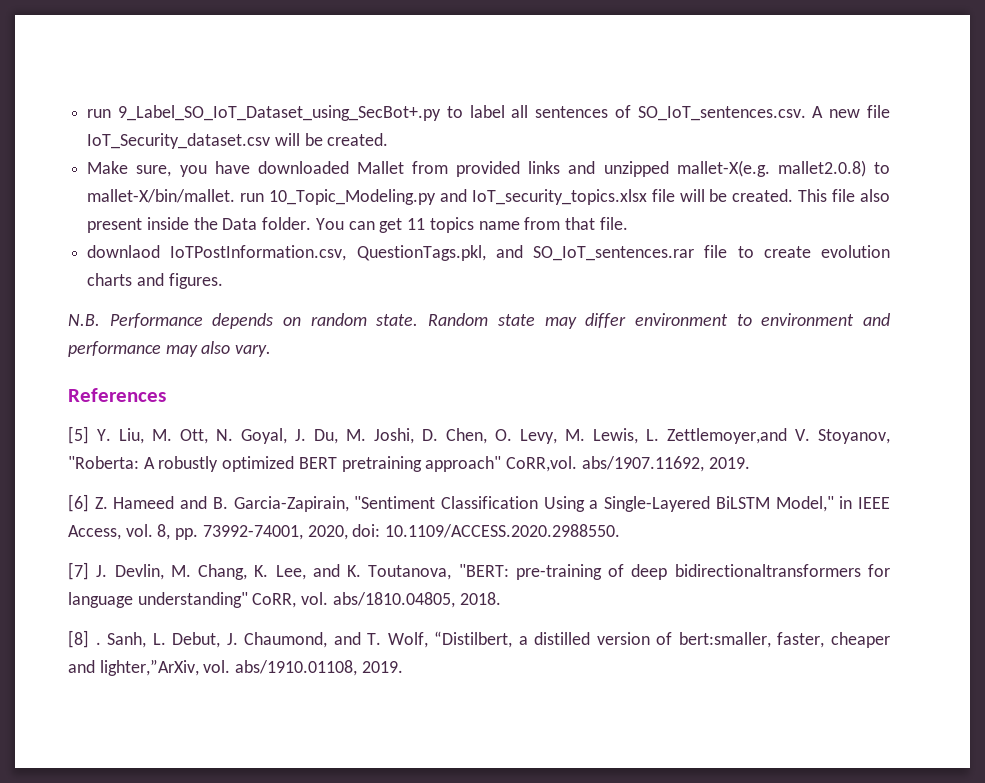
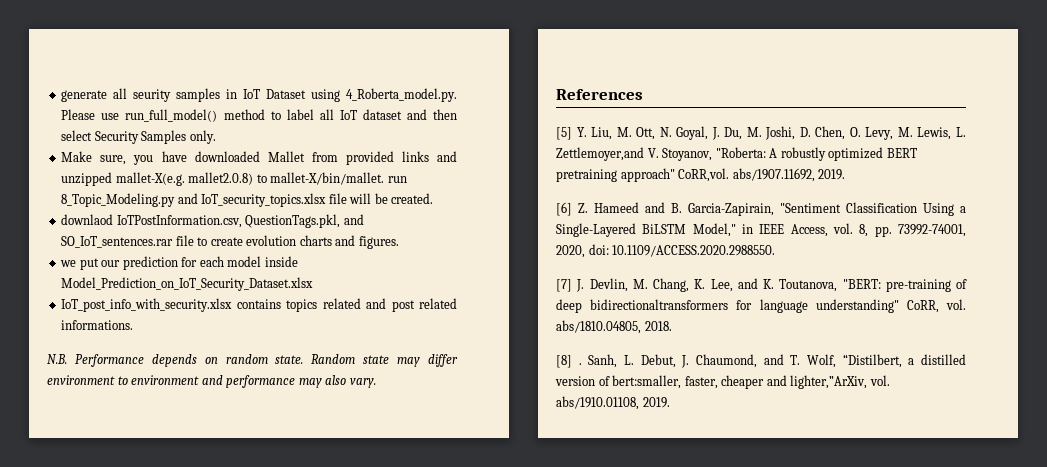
[87,105,890,121] [87,133,389,149] run 9_Label_SO_IoT_Dataset_using_SecBot+.py to label all sentences of SO_IoT_sentences.csv. A new file IoT_Security_dataset.csv will be created. -> [61,88,457,102] [61,109,457,122] [61,130,216,144] generate all seurity samples in IoT Dataset using 4_Roberta_model.py. Please use run_full_model() method to label all IoT dataset and then select Security Samples only.
[269,189,437,205] 10_Topic_Modeling.py -> [61,193,176,207] 8_Topic_Modeling.py
[798,189,890,202] [87,217,628,233] This file also present inside the Data folder. You can get 11 topics name from that file. -> (434, 198) none
(223, 281) none -> [60,256,298,270] [61,277,314,291] [61,298,457,312] [61,320,134,330] // we put our prediction for each model inside Model_Prediction_on_IoT_Security_Dataset.xlsx // IoT_post_info_with_security.xlsx contains topics related and post related informations.

